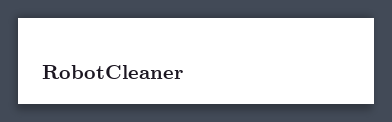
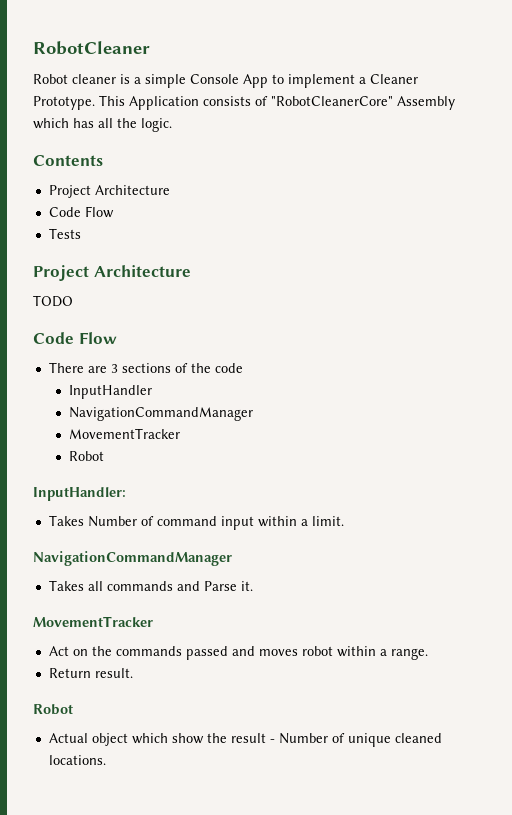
(183, 72) none -> [33,74,418,88] [33,95,455,110] [33,118,172,132] [33,155,103,166] [48,185,170,198] [48,206,114,218] [48,228,81,239] [33,265,191,281] [33,295,73,307] [33,332,117,344] [48,362,243,373] [69,385,153,399] [69,407,254,421] [69,428,181,439] [69,451,105,461] [33,487,126,501] [48,515,344,530] [33,551,232,566] [48,580,253,591] [33,616,153,627] [48,646,428,660] [48,668,133,678] [33,704,73,715] [48,733,442,747] [48,755,106,765] // Robot cleaner is a simple Console App to implement a Cleaner Prototype. This Application consists of "RobotCleanerCore" Assembly which has all the logic. // Contents // Project Architecture // Code Flow // Tests // Project Architecture // TODO // Code Flow // There are 3 sections of the code // InputHandler // NavigationCommandManager // MovementTracker // Robot // InputHandler: // Takes Number of command input within a limit. // NavigationCommandManager // Takes all commands and Parse it. // MovementTracker // Act on the commands passed and moves robot within a range. // Return result. // Robot // Actual object which show the result - Number of unique cleaned locations.

